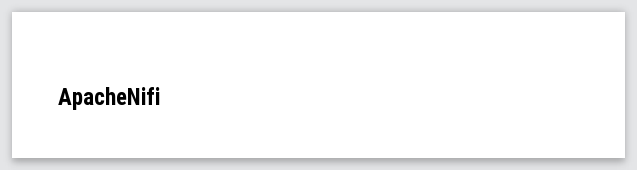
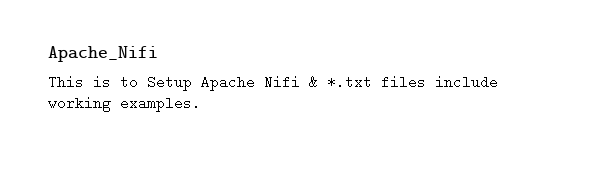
[58,87,160,110] ApacheNifi -> [48,46,158,62] [48,75,498,91] [48,96,201,112] Apache_Nifi // This is to Setup Apache Nifi & *.txt files include working examples.

